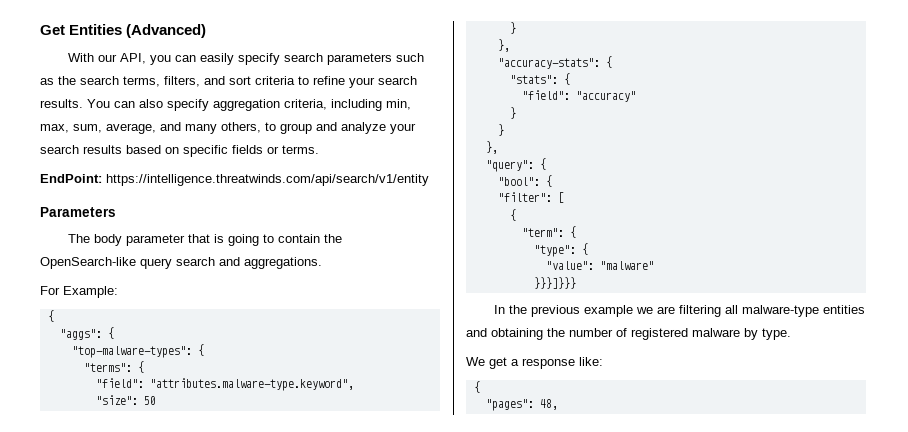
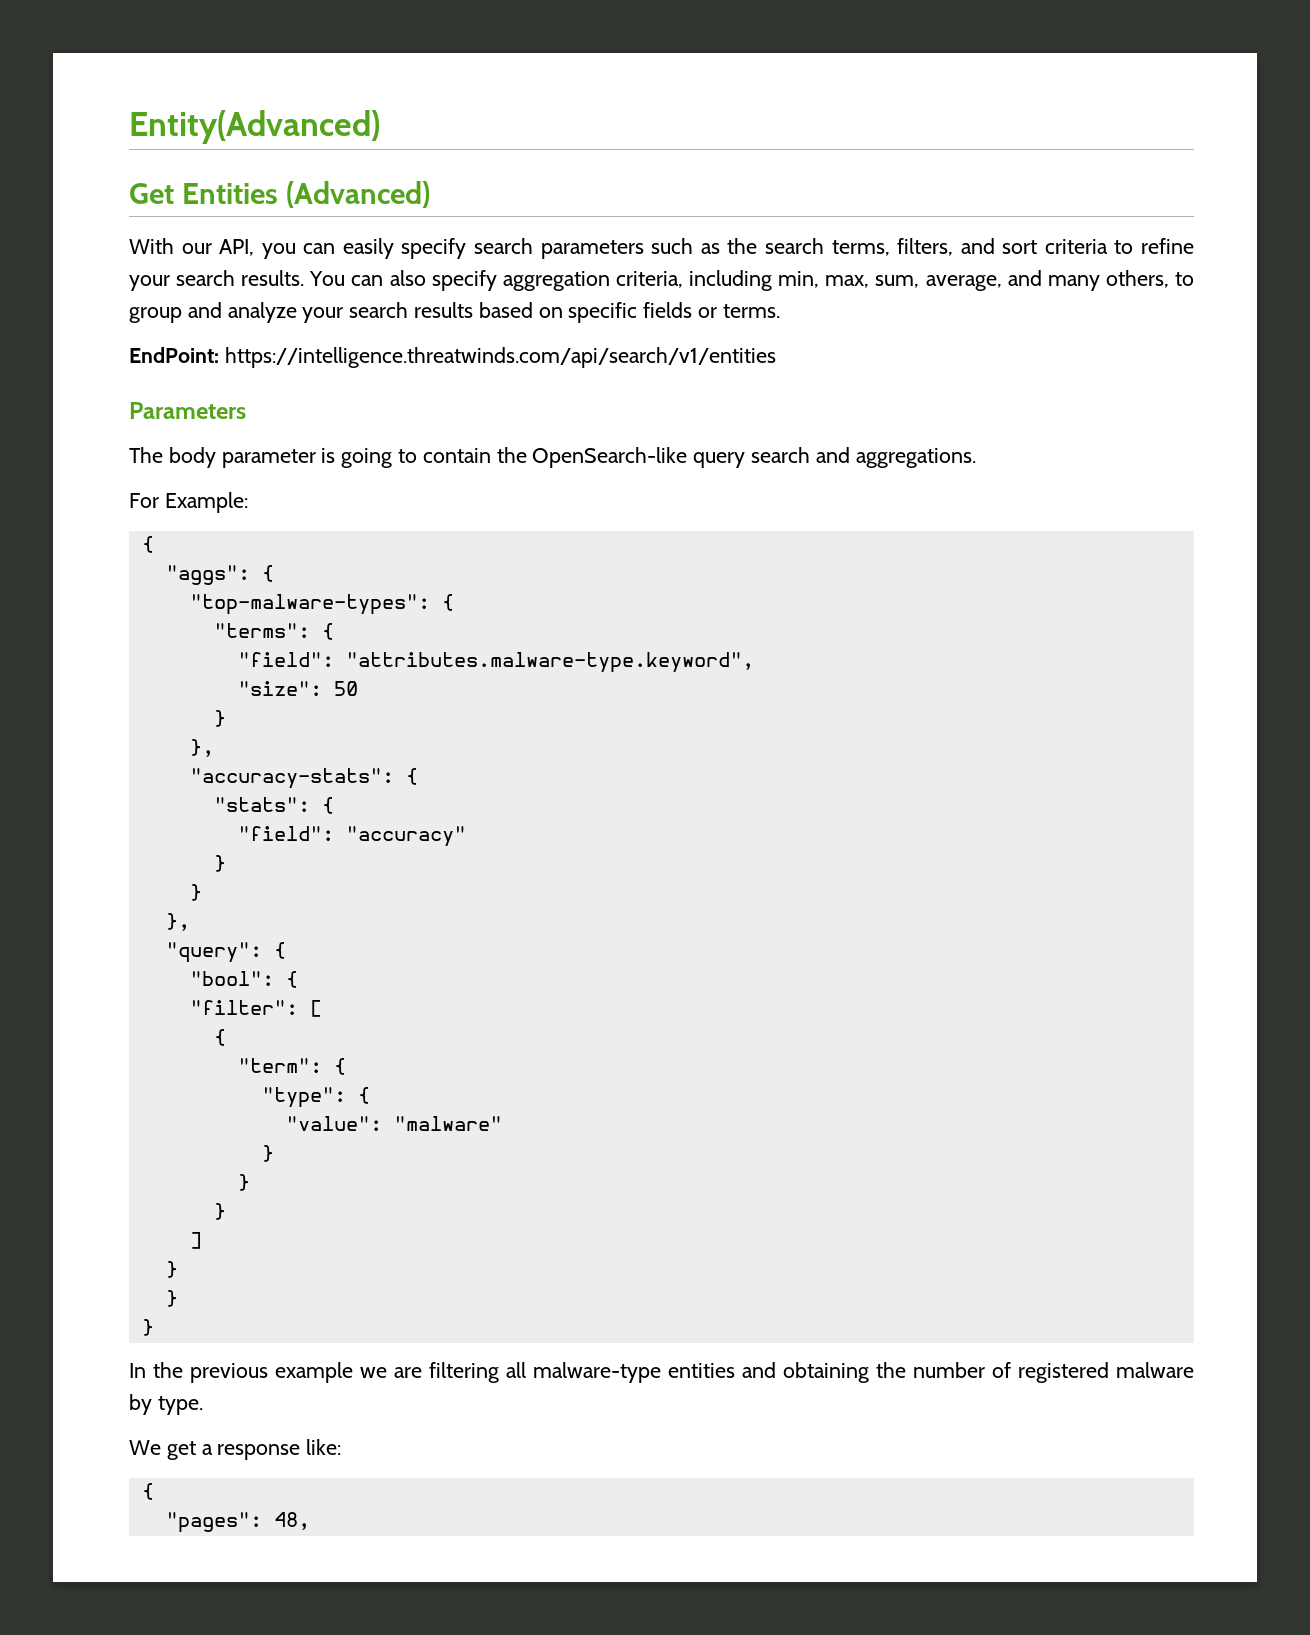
(40, 30) none -> [129,110,380,144] Entity(Advanced) //
[106,174,429,186] https://intelligence.threatwinds.com/api/search/v1/entity -> [224,347,776,368] https://intelligence.threatwinds.com/api/search/v1/entities
[187,234,210,243] that -> (316, 458) none
[533,277,576,289] }}}]}}} -> [261,1145,274,1162] [237,1174,250,1191] [213,1203,226,1220] [189,1232,202,1249] [165,1261,178,1278] [165,1290,178,1307] [141,1319,154,1336] } // } // } // ] // } // } // }

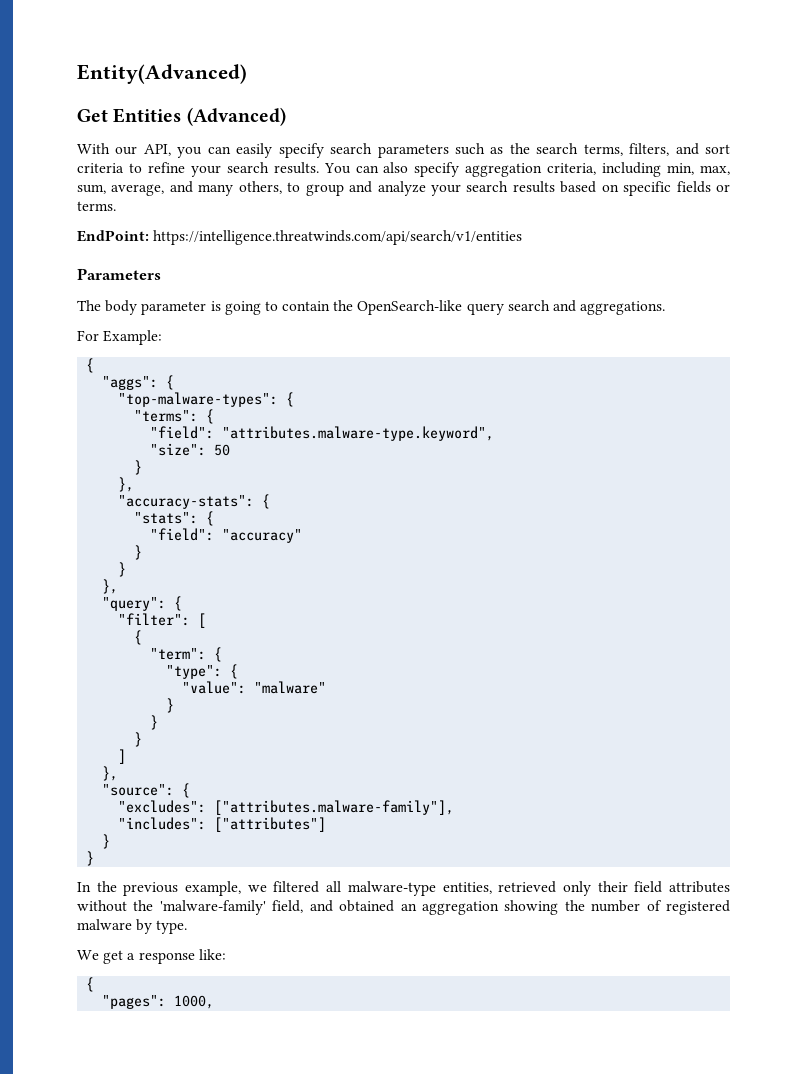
[189,971,298,988] // "bool": { -> (183, 603) none
[165,1261,178,1278] } -> [102,766,119,781] [102,783,191,798] [118,800,455,815] [118,817,327,832] }, // "source": { // "excludes": ["attributes.malware-family"], // "includes": ["attributes"]
[275,1362,869,1383] example we are filtering all malware-type entities and obtaining -> [185,881,731,896] [77,900,559,915] example, we filtered all malware-type entities, retrieved only their field attributes without the 'malware-family' field, and obtained an aggregation showing
[273,1512,310,1530] 48, -> [174,995,215,1009] 1000,

